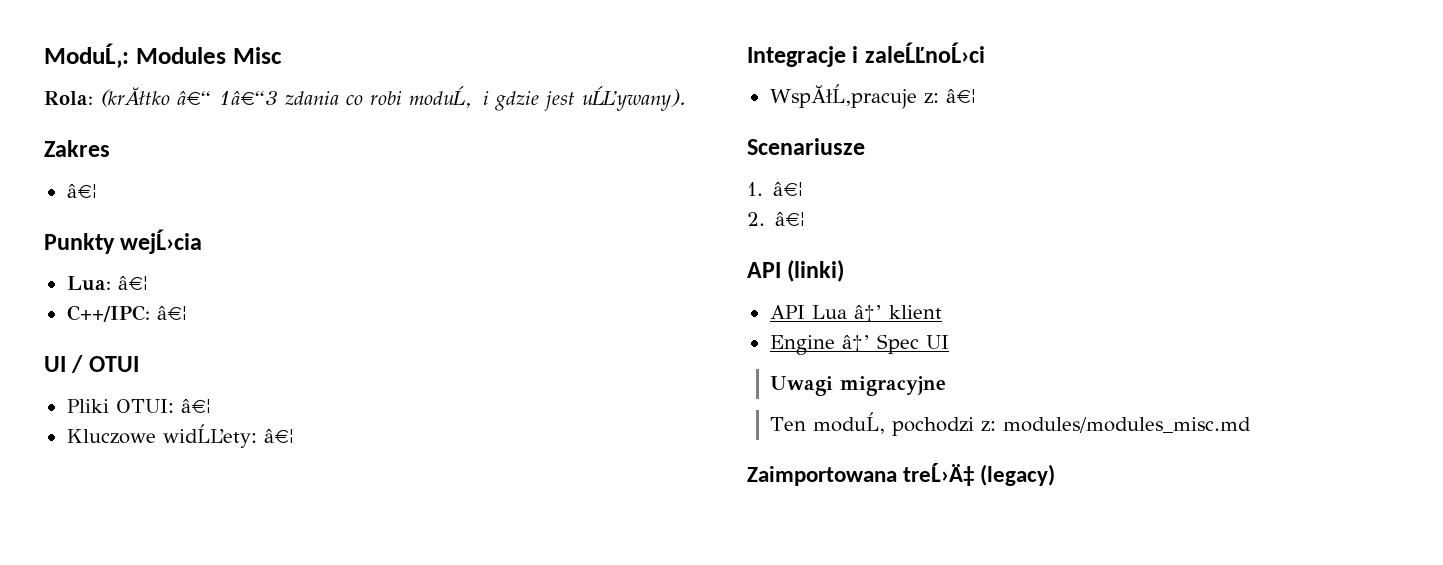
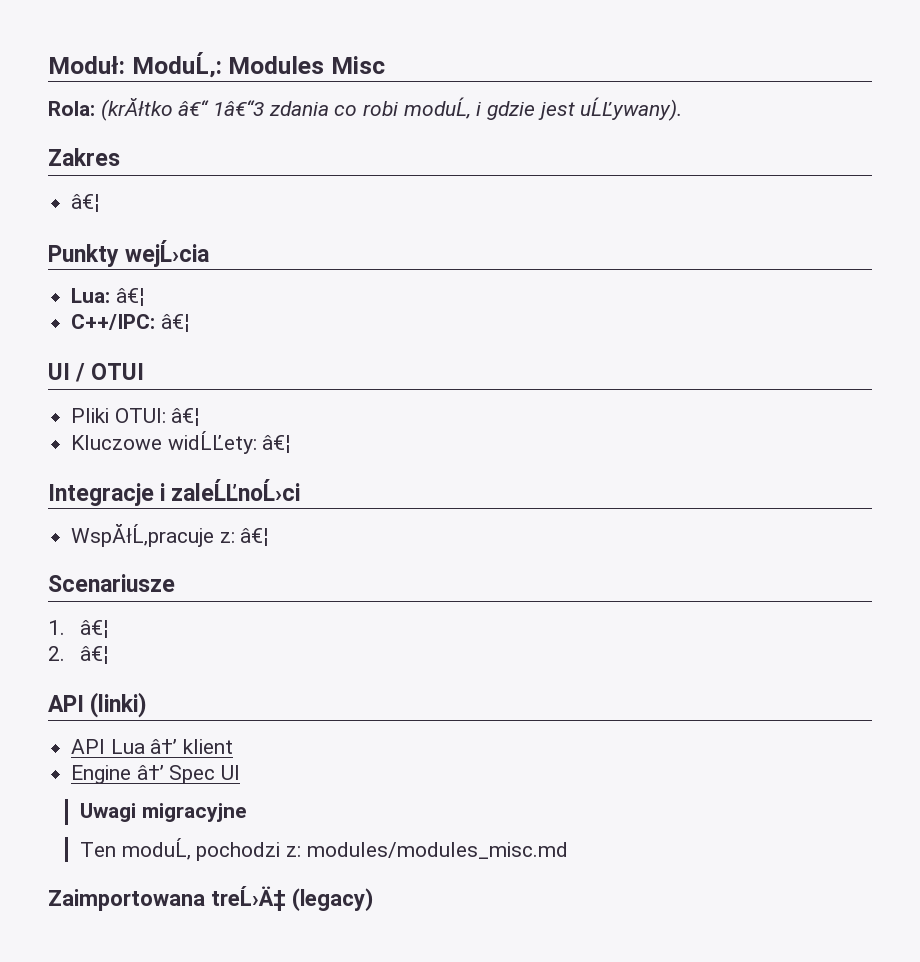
(44, 55) none -> [48,56,125,74] Moduł:

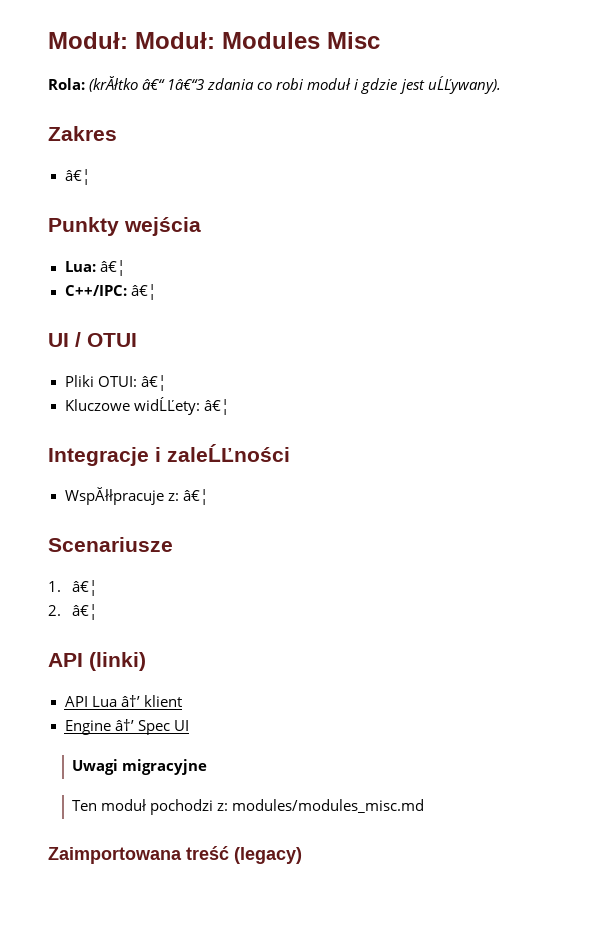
[48,52,222,78] Moduł: ModuĹ‚: -> [48,32,215,49] Moduł: Moduł:
[403,97,471,119] moduĹ‚ -> [307,78,352,90] moduł
[125,240,210,267] wejĹ›cia -> [124,217,201,236] wejścia
[171,479,301,501] [71,524,215,547] zaleĹĽnoĹ›ci // WspĂłĹ‚pracuje -> [167,444,290,462] [64,487,164,505] zaleĹĽności // WspĂłłpracuje
[121,838,191,860] moduĹ‚ -> [101,799,148,811] moduł
[210,886,286,911] treĹ›Ä‡ -> [186,846,229,860] treść

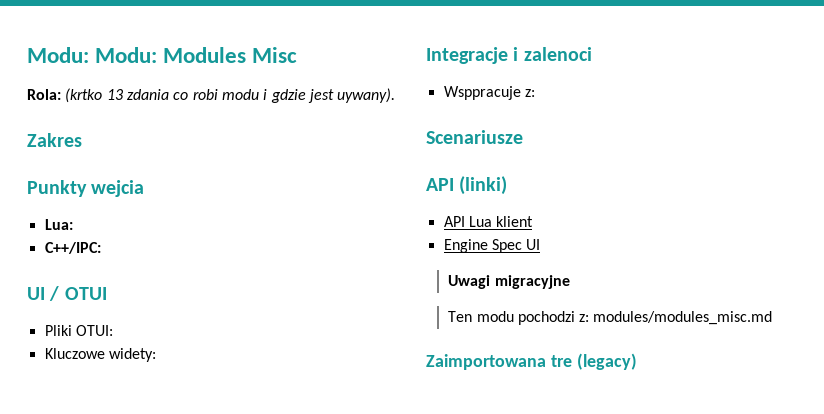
[48,32,215,49] Moduł: Moduł: -> [27,47,158,63] Modu: Modu:
[89,76,205,92] (krĂłtko â€“ 1â€“3 -> [65,88,123,103] (krtko 13
[307,78,352,90] moduł -> [221,89,259,100] modu
[427,76,501,94] uĹĽywany). -> [337,88,396,103] uywany).
[64,169,90,185] // â€¦ -> (82, 140) none
[124,217,201,236] wejścia -> [91,180,145,197] wejcia
[99,260,125,276] â€¦ -> (73, 224) none
[130,284,156,300] â€¦ -> (101, 248) none
[140,375,166,391] â€¦ -> (113, 330) none
[133,397,229,415] widĹĽety: â€¦ -> [108,348,156,362] widety:
[167,444,290,462] [64,487,208,505] zaleĹĽności // WspĂłłpracuje z: â€¦ -> [523,47,592,61] [443,86,535,100] zalenoci // Wsppracuje z:
[48,580,98,596] [48,604,98,620] // 1. â€¦ // 2. â€¦ -> (523, 137) none
[120,695,140,707] â†’ -> (492, 221) none
[114,719,134,731] â†’ -> (488, 246) none
[101,799,148,811] moduł -> [476,311,514,322] modu
[186,846,229,860] treść -> [550,355,572,367] tre

